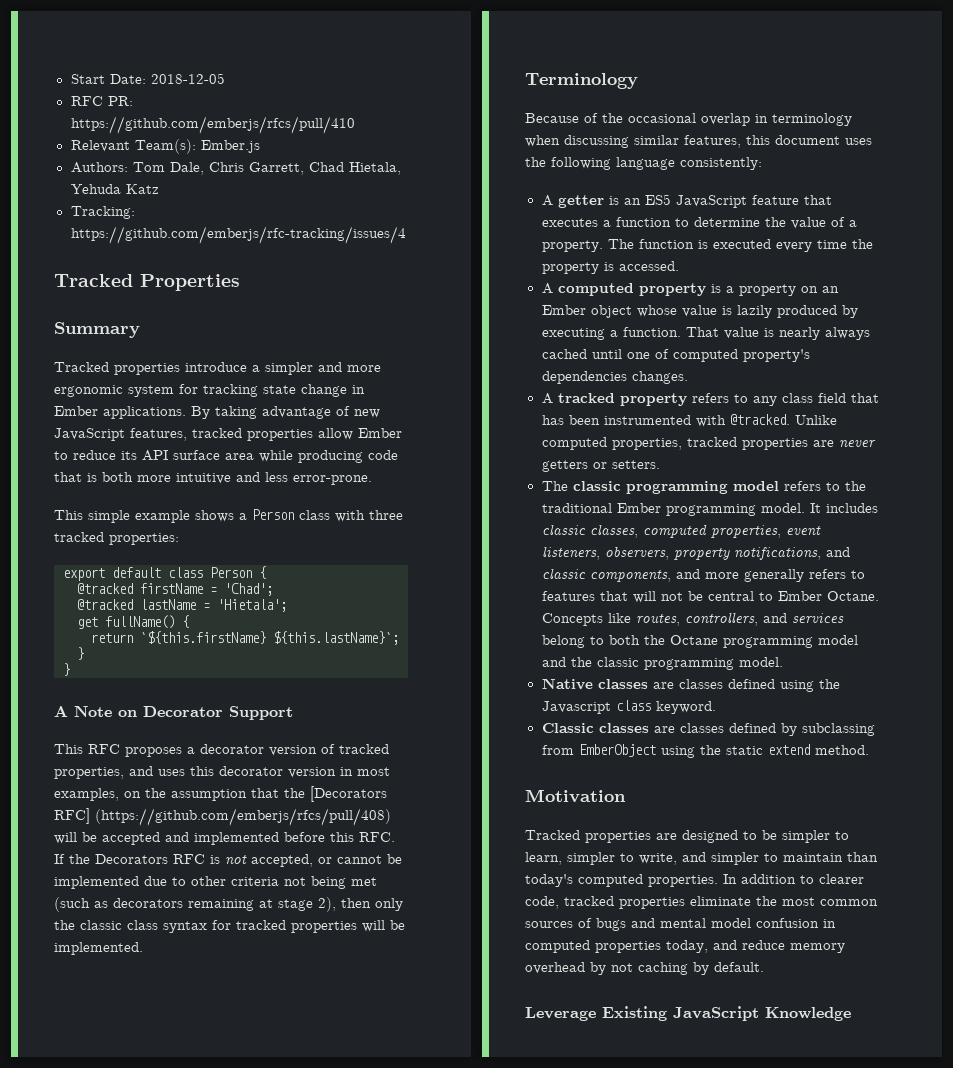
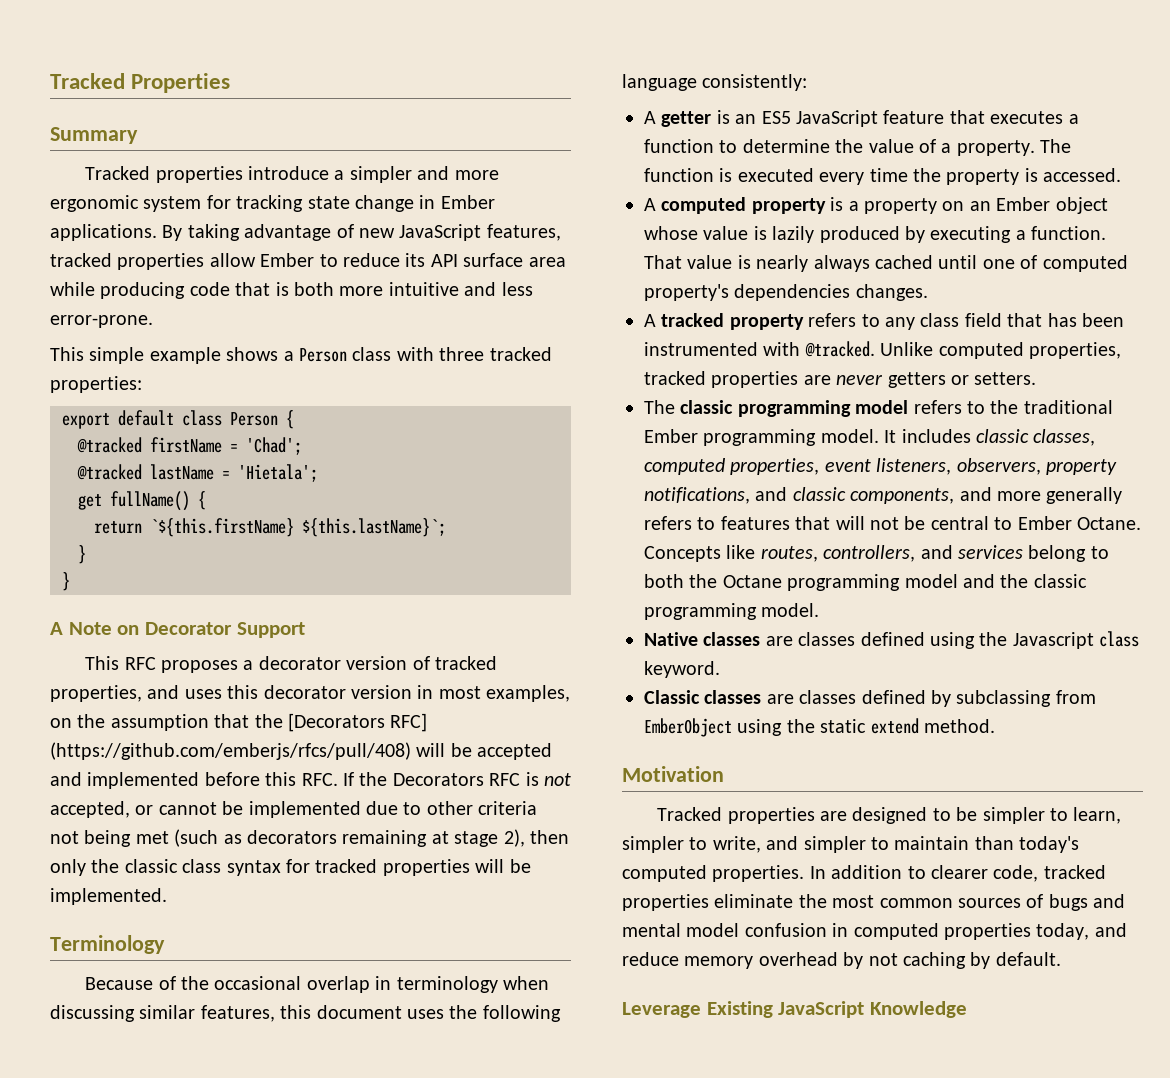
[70,73,225,84] [70,96,133,106] [70,116,355,134] [70,139,260,154] [70,162,401,175] [70,184,159,194] [70,206,135,219] [70,226,406,244] Start Date: 2018-12-05 // RFC PR: https://github.com/emberjs/rfcs/pull/410 // Relevant Team(s): Ember.js // Authors: Tom Dale, Chris Garrett, Chad Hietala, Yehuda Katz // Tracking: https://github.com/emberjs/rfc-tracking/issues/4 // -> (50, 81) none

